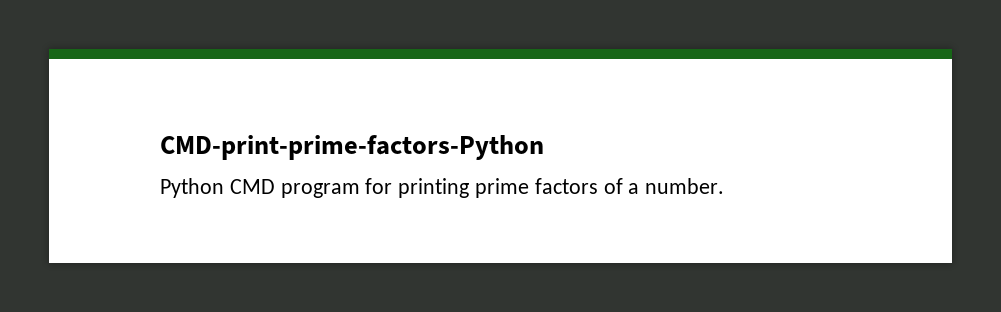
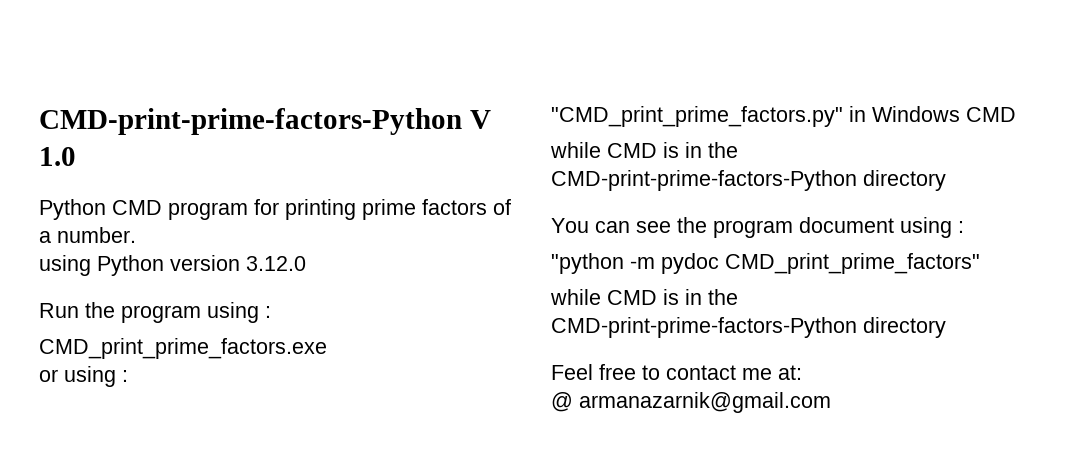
[160,135,544,160] CMD-print-prime-factors-Python -> [39,108,491,135] [39,147,76,166] CMD-print-prime-factors-Python V 1.0
(725, 186) none -> [39,255,306,276] [39,302,271,323] [39,338,327,359] [39,366,128,387] [551,106,1016,127] [550,142,738,158] [551,170,946,191] [551,217,964,238] [551,253,980,274] [550,289,738,305] [551,317,946,338] [551,364,802,380] [551,392,831,413] // using Python version 3.12.0 // Run the program using : // CMD_print_prime_factors.exe // or using : // "CMD_print_prime_factors.py" in Windows CMD // while CMD is in the CMD-print-prime-factors-Python directory // You can see the program document using : // "python -m pydoc CMD_print_prime_factors" // while CMD is in the CMD-print-prime-factors-Python directory // Feel free to contact me at: // @ armanazarnik@gmail.com

